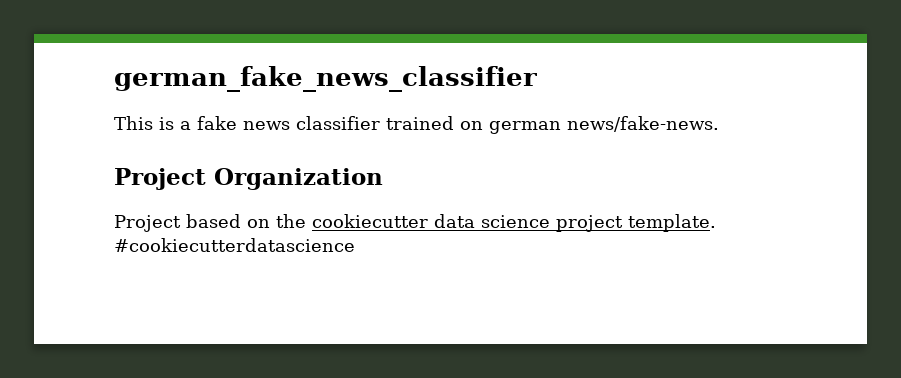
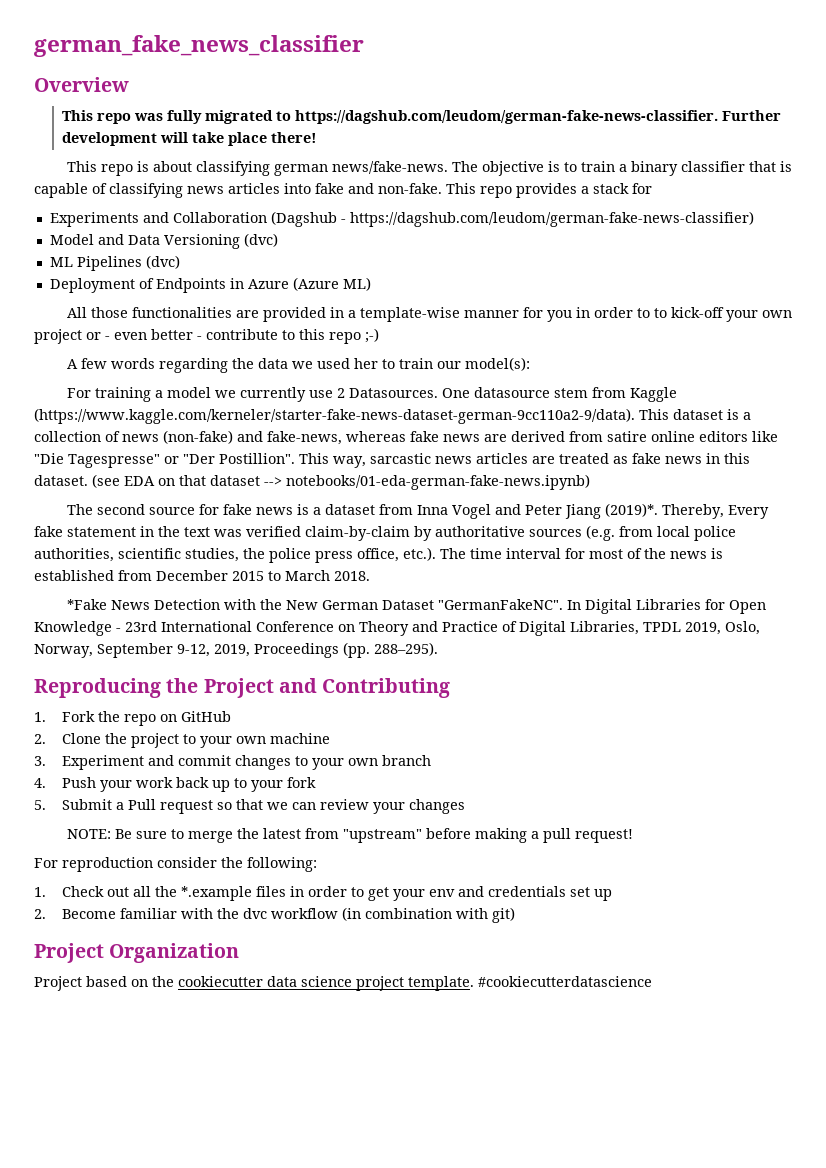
[114,116,719,134] // This is a fake news classifier trained on german news/fake-news. -> [34,77,129,92] [61,110,781,124] [61,132,317,146] [66,161,792,176] [34,183,652,198] [49,211,754,227] [49,233,278,249] [49,255,180,271] [49,277,371,293] [66,307,792,322] [34,328,379,344] [66,357,530,373] [66,387,677,402] [34,408,751,424] [34,430,778,445] [34,453,750,468] [34,474,590,490] [66,503,769,519] [34,525,736,541] [34,547,723,563] [34,570,370,581] [66,599,766,614] [34,621,760,636] [34,642,438,658] [34,678,451,698] [34,711,231,726] [34,733,330,748] [34,755,431,770] [34,777,316,792] [34,799,465,814] [66,828,633,843] [34,857,317,872] [34,886,612,901] [34,907,515,923] // Overview // This repo was fully migrated to https://dagshub.com/leudom/german-fake-news-classifier. Further development will take place there! // This repo is about classifying german news/fake-news. The objective is to train a binary classifier that is capable of classifying news articles into fake and non-fake. This repo provides a stack for // Experiments and Collaboration (Dagshub - https://dagshub.com/leudom/german-fake-news-classifier) // Model and Data Versioning (dvc) // ML Pipelines (dvc) // Deployment of Endpoints in Azure (Azure ML) // All those functionalities are provided in a template-wise manner for you in order to to kick-off your own project or - even better - contribute to this repo ;-) // A few words regarding the data we used her to train our model(s): // For training a model we currently use 2 Datasources. One datasource stem from Kaggle (https://www.kaggle.com/kerneler/starter-fake-news-dataset-german-9cc110a2-9/data). This dataset is a collection of news (non-fake) and fake-news, whereas fake news are derived from satire online editors like "Die Tagespresse" or "Der Postillion". This way, sarcastic news articles are treated as fake news in this dataset. (see EDA on that dataset --> notebooks/01-eda-german-fake-news.ipynb) // The second source for fake news is a dataset from Inna Vogel and Peter Jiang (2019)*. Thereby, Every fake statement in the text was verified claim-by-claim by authoritative sources (e.g. from local police authorities, scientific studies, the police press office, etc.). The time interval for most of the news is established from December 2015 to March 2018. // *Fake News Detection with the New German Dataset "GermanFakeNC". In Digital Libraries for Open Knowledge - 23rd International Conference on Theory and Practice of Digital Libraries, TPDL 2019, Oslo, Norway, September 9-12, 2019, Proceedings (pp. 288–295). // Reproducing the Project and Contributing // 1. Fork the repo on GitHub // 2. Clone the project to your own machine // 3. Experiment and commit changes to your own branch // 4. Push your work back up to your fork // 5. Submit a Pull request so that we can review your changes // NOTE: Be sure to merge the latest from "upstream" before making a pull request! // For reproduction consider the following: // 1. Check out all the *.example files in order to get your env and credentials set up // 2. Become familiar with the dvc workflow (in combination with git)

